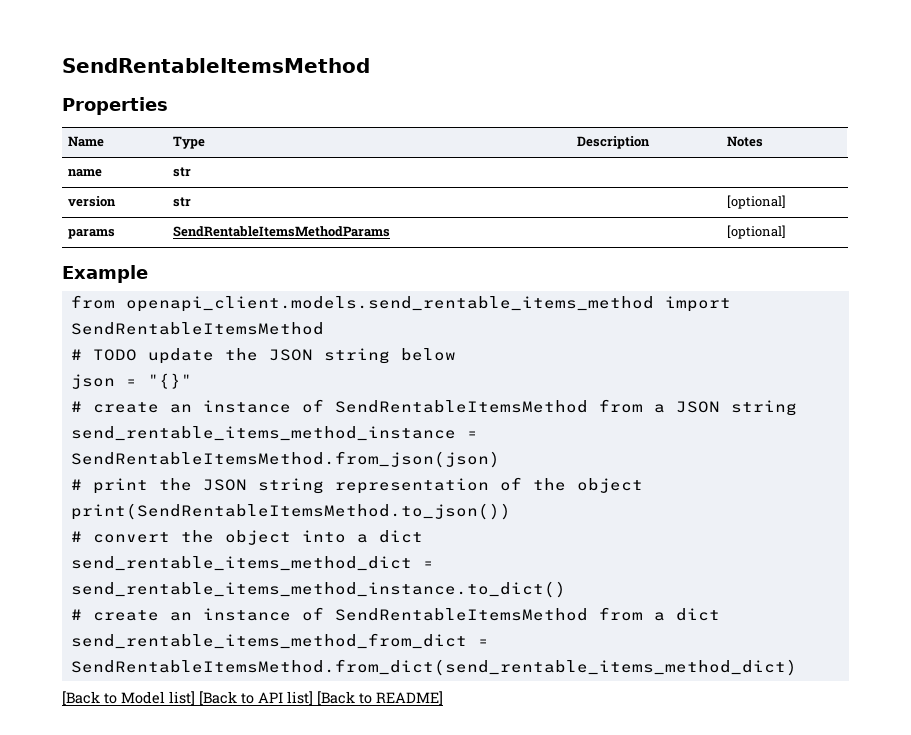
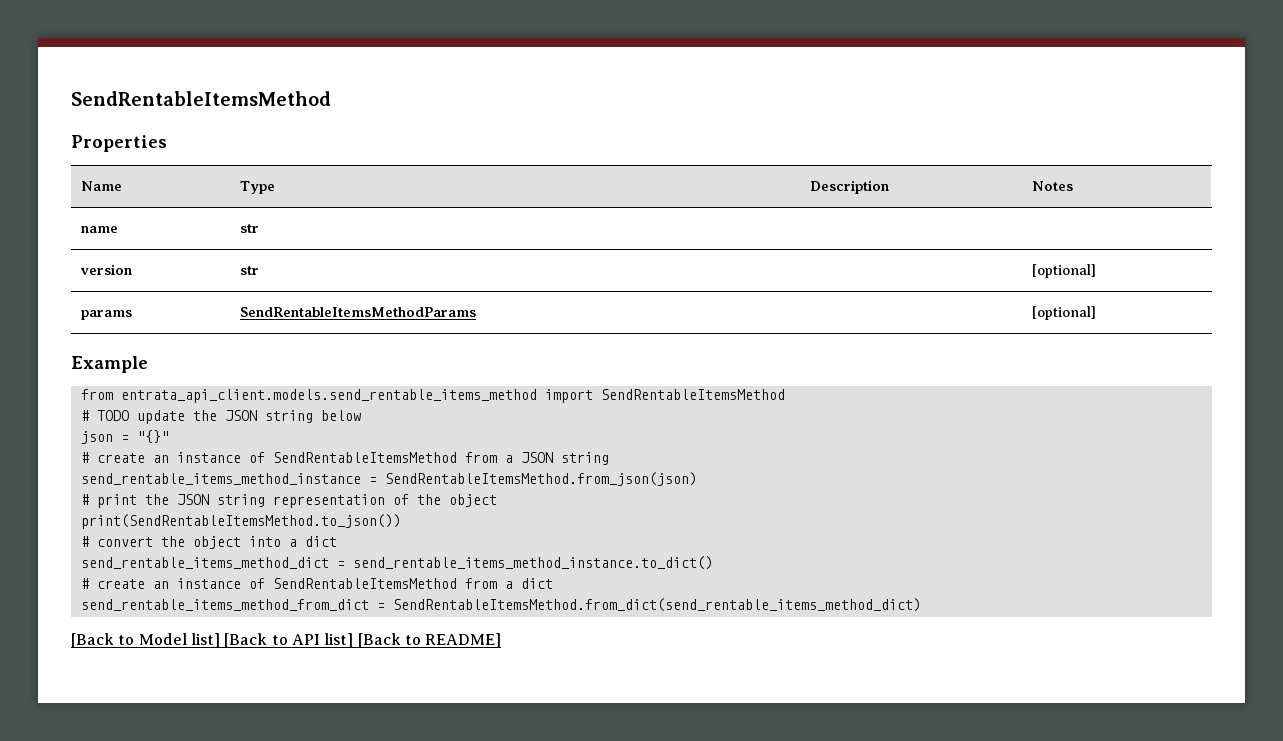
[125,296,654,312] openapi_client.models.send_rentable_items_method -> [120,389,537,403] entrata_api_client.models.send_rentable_items_method

